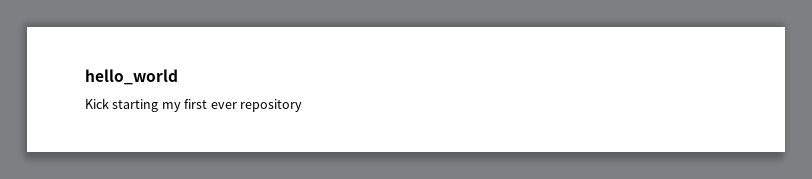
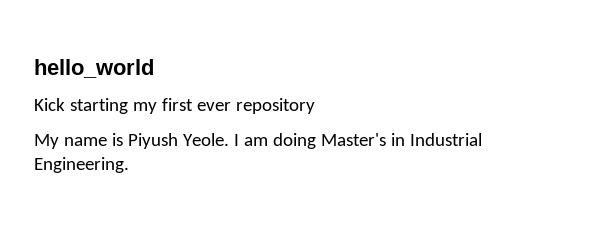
(302, 105) none -> [34,133,482,149] [34,157,129,173] // My name is Piyush Yeole. I am doing Master's in Industrial Engineering.

